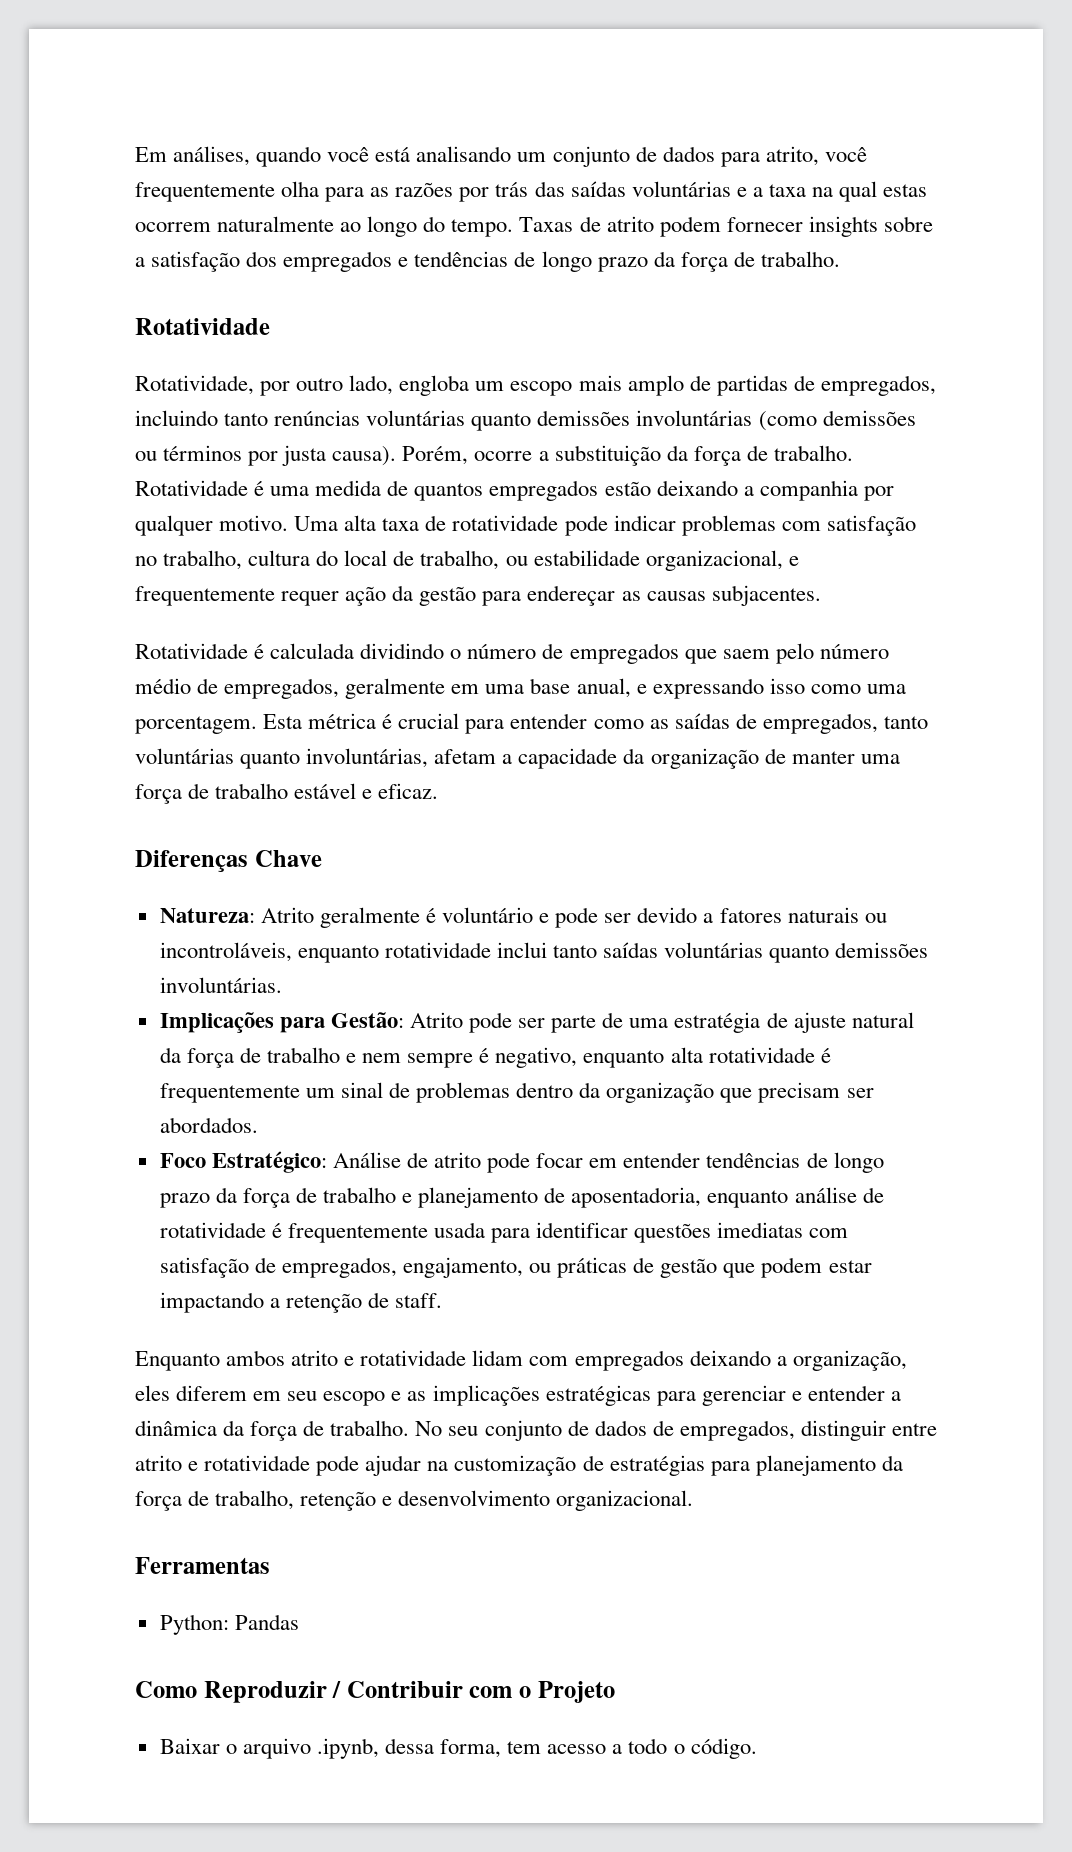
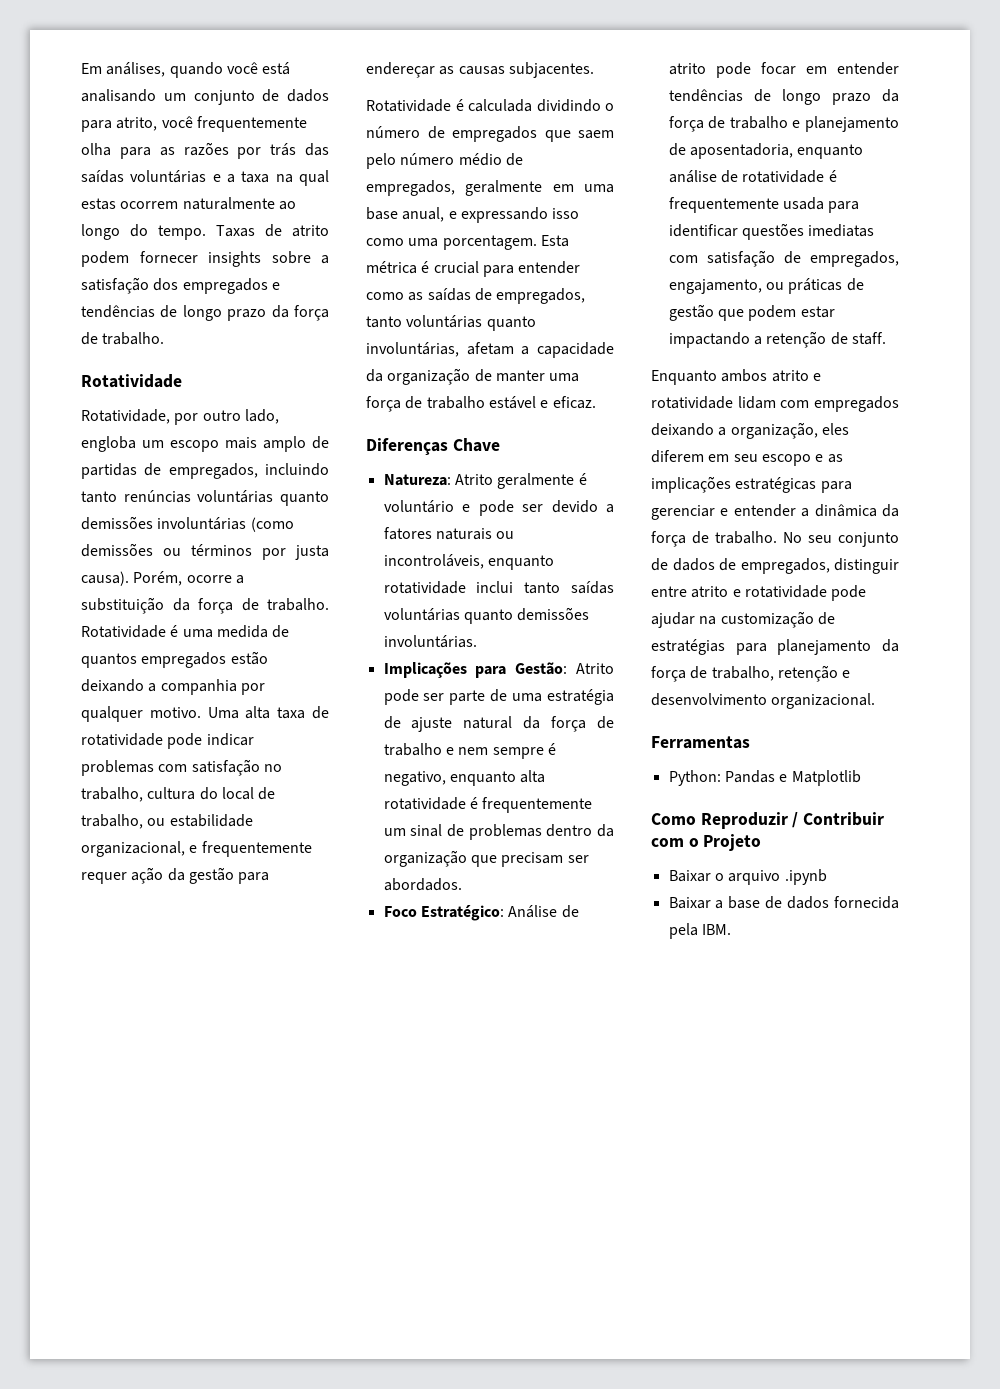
(299, 1622) none -> [779,770,861,786] e Matplotlib
[316,1738,757,1759] .ipynb, dessa forma, tem acesso a todo o código. -> [784,869,827,885] [668,896,899,909] [668,923,731,939] .ipynb // Baixar a base de dados fornecida pela IBM.

